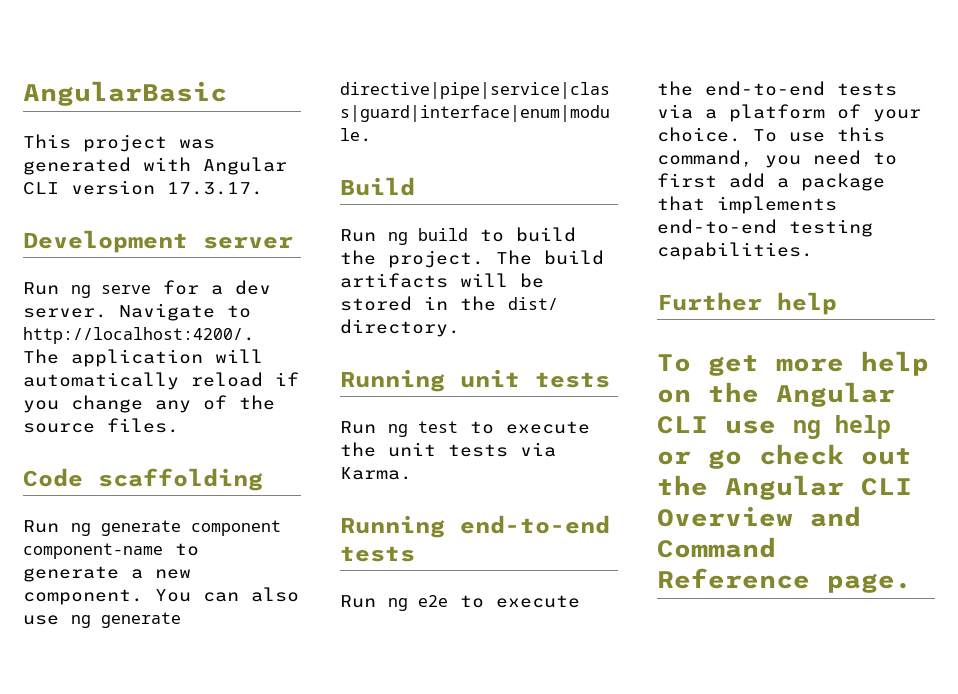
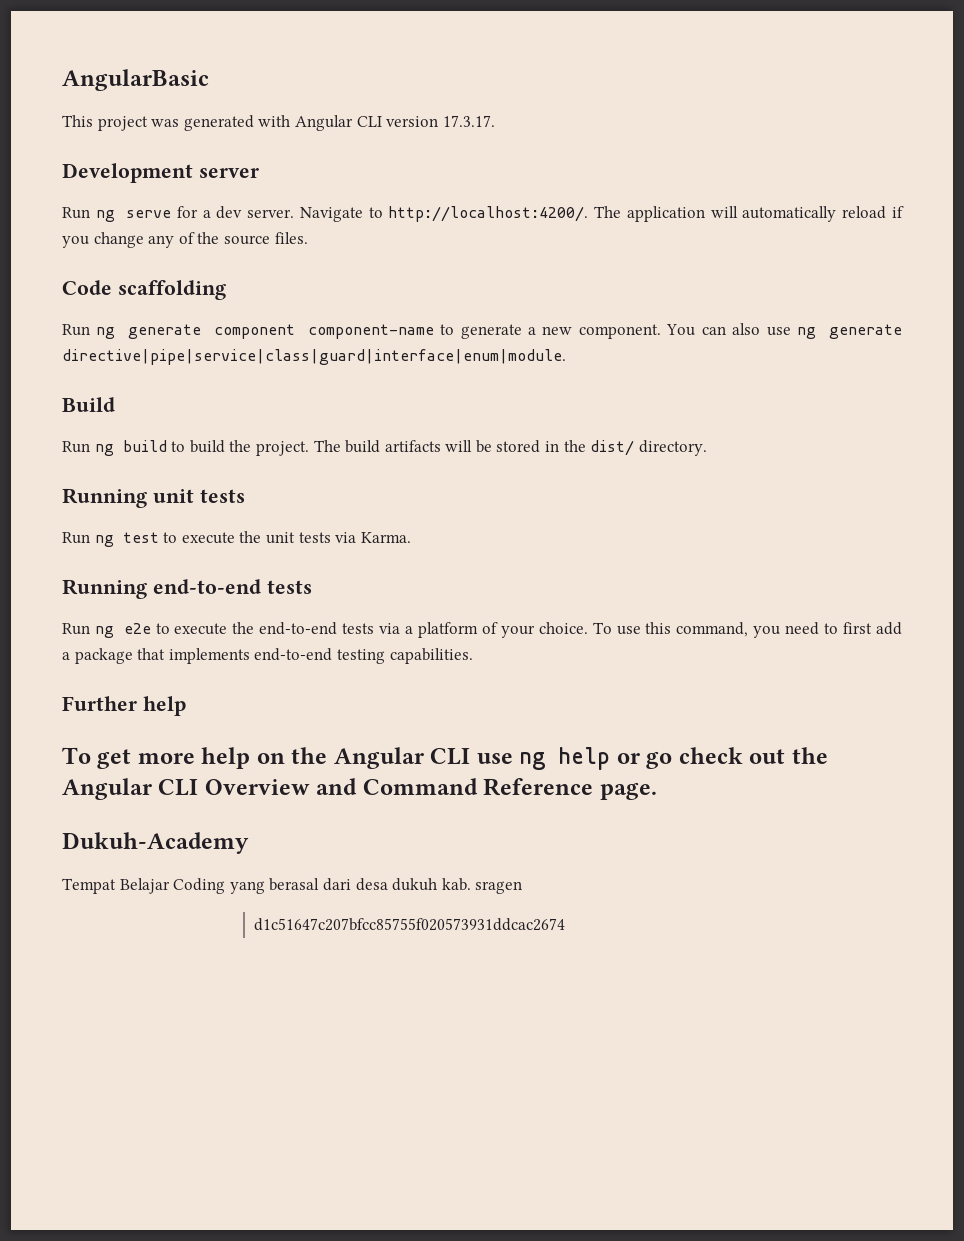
(912, 583) none -> [62,832,249,854] [62,878,523,894] [254,918,566,931] // Dukuh-Academy // Tempat Belajar Coding yang berasal dari desa dukuh kab. sragen // d1c51647c207bfcc85755f020573931ddcac2674

